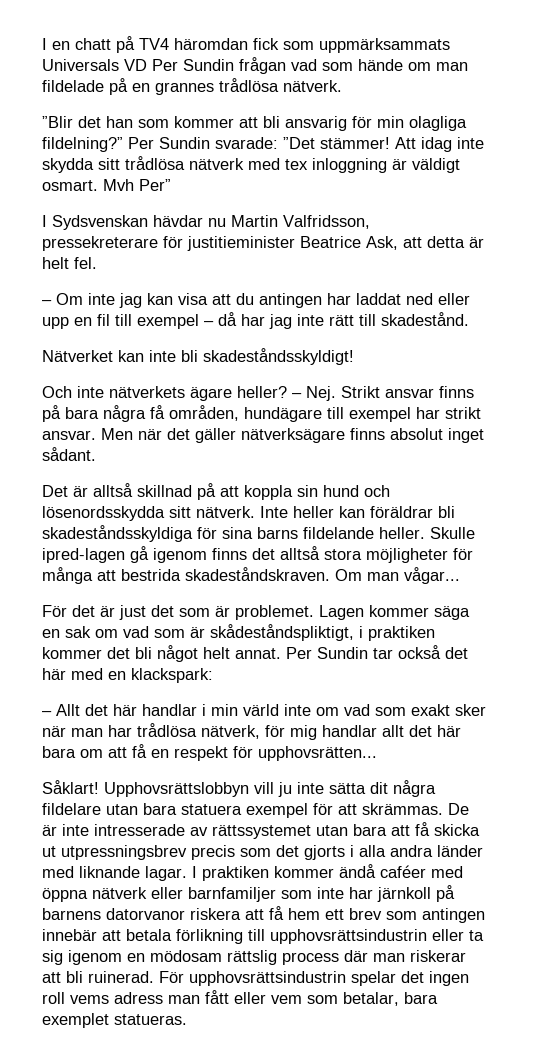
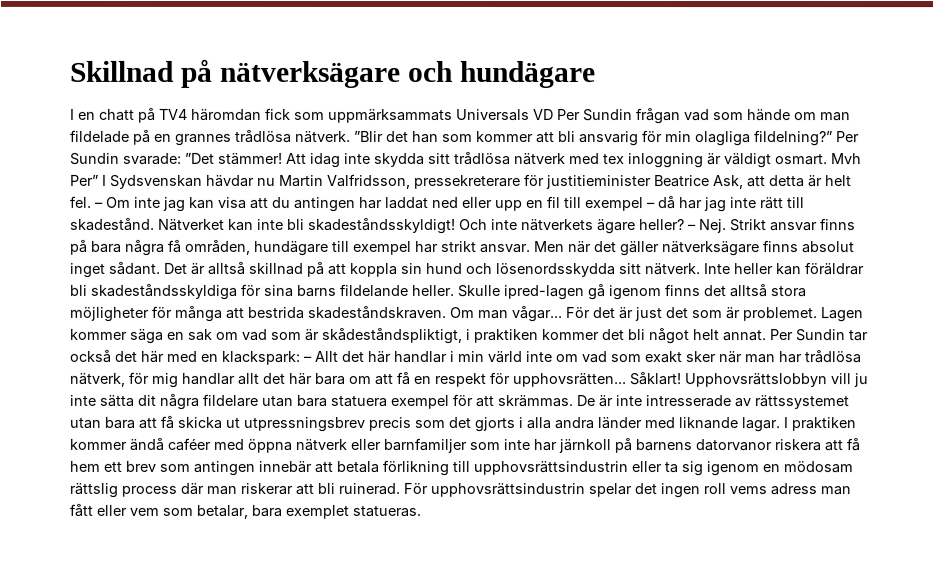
(42, 44) none -> [70,58,596,89] Skillnad på nätverksägare och hundägare //
(342, 86) // -> (351, 136) none
(171, 185) // -> (99, 180) none
(97, 263) // -> (92, 201) none
(469, 319) // -> (155, 224) none
(354, 356) // -> (456, 225) none
(96, 454) // -> (161, 268) none
(460, 575) // -> (562, 314) none
(213, 675) // -> (300, 357) none
(377, 753) // -> (626, 380) none

